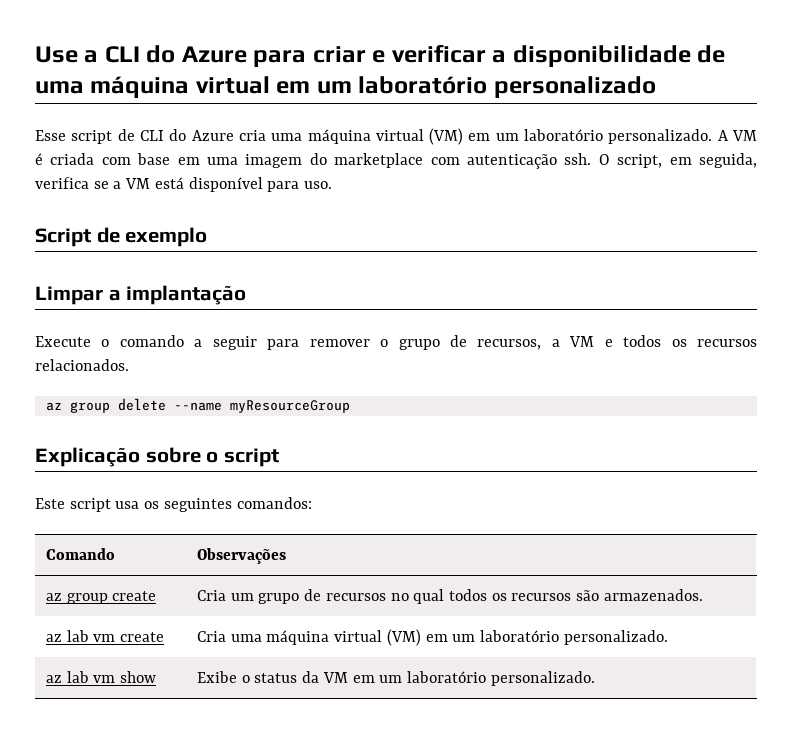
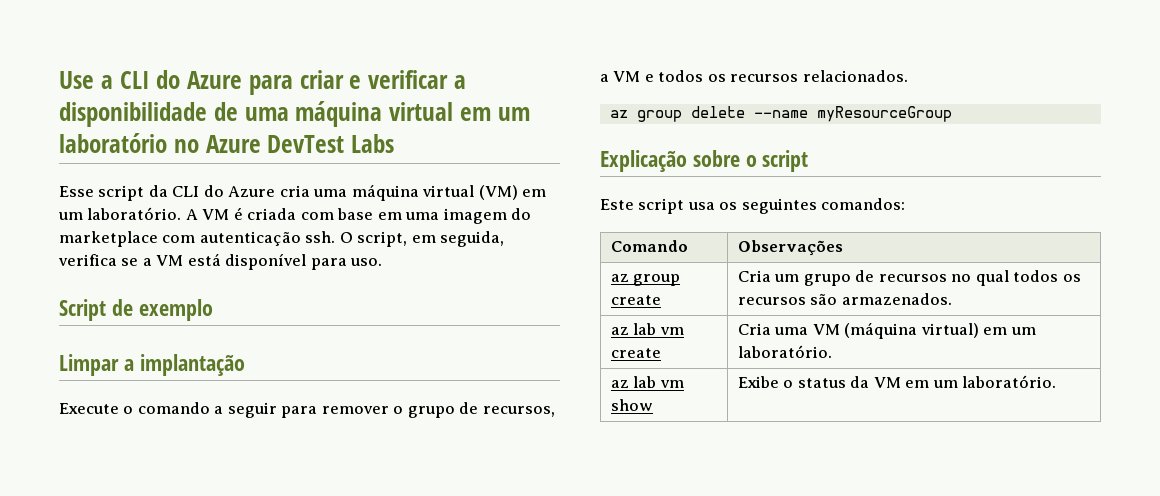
[493,76,656,98] personalizado -> [173,134,394,153] no Azure DevTest Labs
[117,129,135,141] de -> [148,185,168,197] da
[524,129,713,144] laboratório personalizado. -> [87,207,182,220] laboratório.
[266,629,668,646] máquina virtual (VM) em um laboratório personalizado. -> [812,322,1036,339] [737,345,832,358] VM (máquina virtual) em um laboratório.
[406,671,595,686] laboratório personalizado. -> [962,375,1057,388] laboratório.

